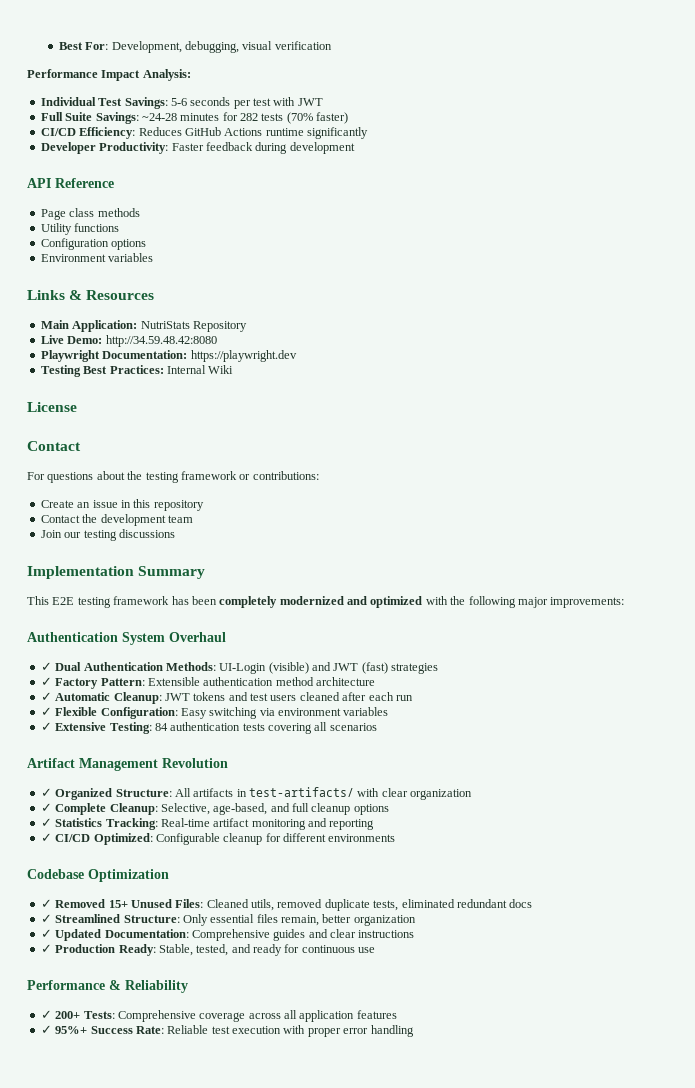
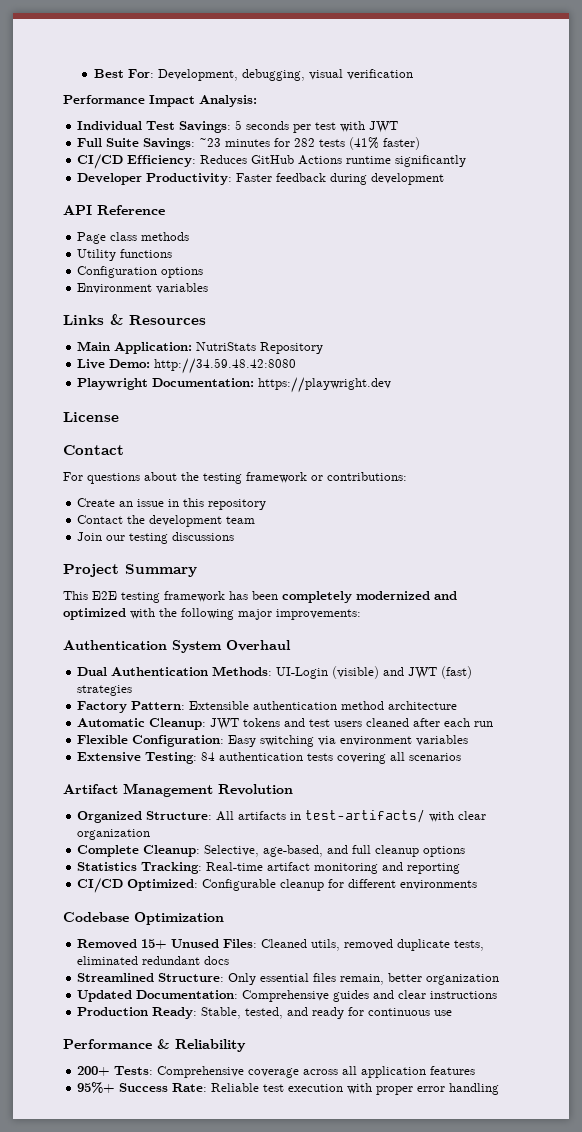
[170,98,187,106] 5-6 -> [235,120,243,130] 5
[141,113,177,121] ~24-28 -> [199,138,222,147] ~23
[286,112,313,124] (70% -> [349,137,380,150] (41%
[40,365,234,377] // Testing Best Practices: Internal Wiki -> (392, 385) none
[27,566,134,579] Implementation -> [63,564,119,577] Project
[40,662,52,671] ✓ -> (291, 645) none
[40,677,52,686] ✓ -> (133, 690) none
[40,692,52,701] ✓ -> (458, 705) none
[40,707,52,716] ✓ -> (494, 724) none
[40,722,52,731] ✓ -> (469, 740) none
[40,788,52,797] ✓ -> (293, 789) none
[40,803,52,812] ✓ -> (151, 834) none
[40,818,52,827] ✓ -> (466, 851) none
[40,833,52,842] ✓ -> (461, 868) none
[40,899,52,908] ✓ -> (224, 918) none
[40,914,52,923] ✓ -> (230, 960) none
[40,929,52,938] ✓ -> (500, 979) none
[40,944,52,953] ✓ -> (498, 995) none
[40,1010,52,1019] ✓ -> (246, 1045) none
[40,1025,52,1034] ✓ -> (476, 1070) none

